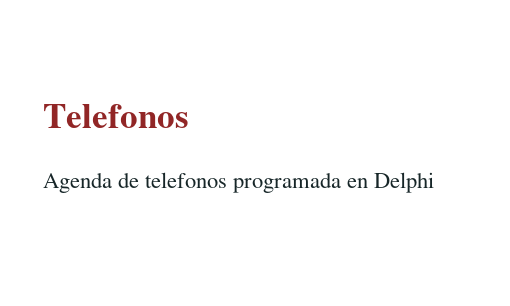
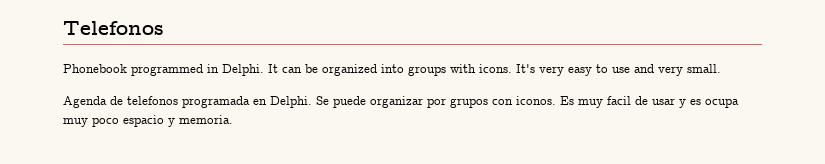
(189, 116) none -> [63,64,721,76] // Phonebook programmed in Delphi. It can be organized into groups with icons. It's very easy to use and very small.
[374,172,435,193] Delphi -> [270,96,739,108] [63,115,233,127] Delphi. Se puede organizar por grupos con iconos. Es muy facil de usar y es ocupa muy poco espacio y memoria.

